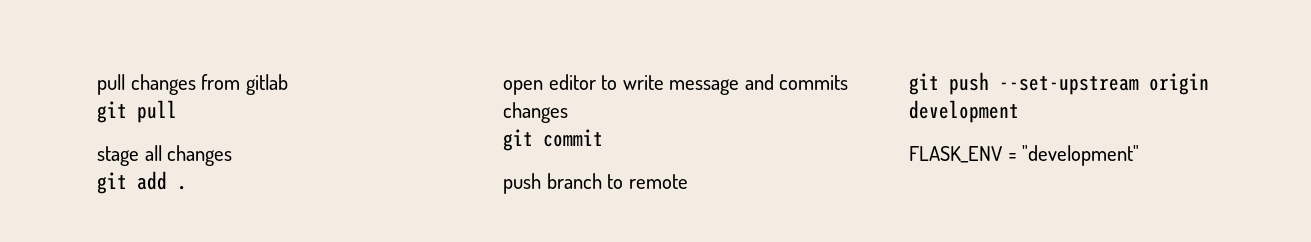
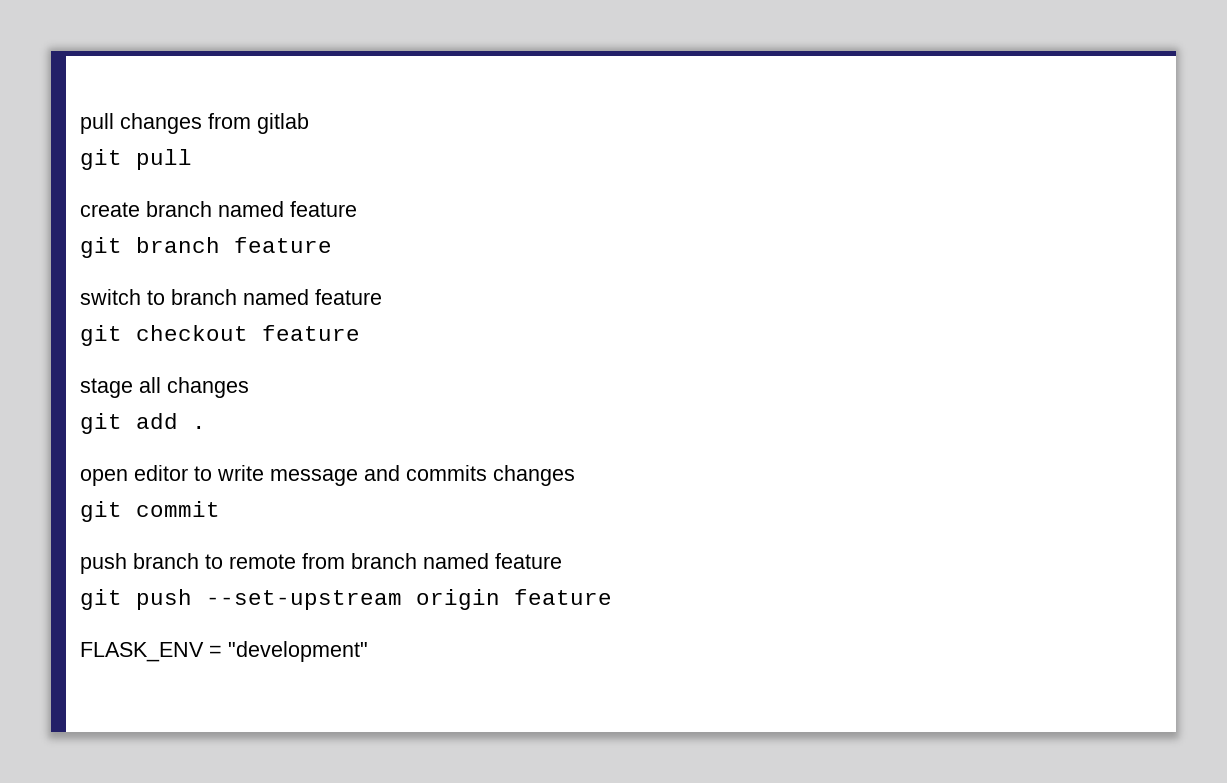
(177, 111) none -> [80,201,357,217] [80,237,332,258] [80,289,382,305] [80,325,360,346] // create branch named feature // git branch feature // switch to branch named feature // git checkout feature
(688, 181) none -> [302,553,562,569] from branch named feature
[909,100,1019,123] development -> [514,589,612,605] feature

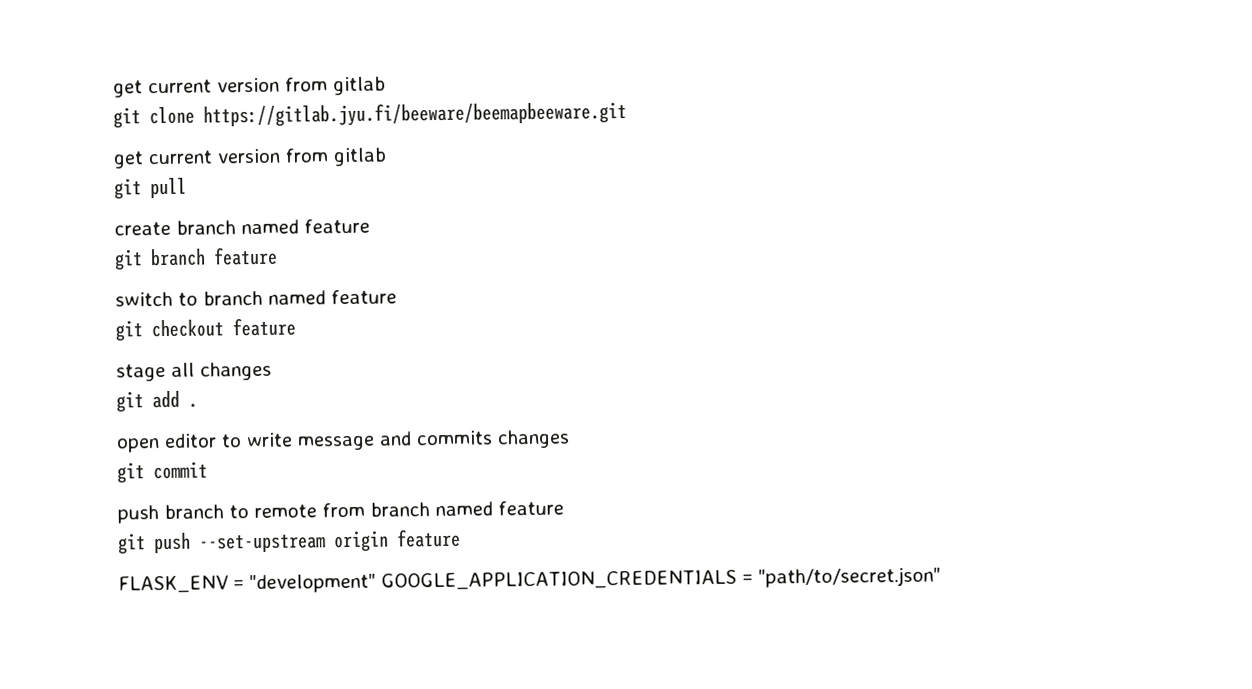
[80,113,202,134] pull changes -> [113,76,386,98] [113,100,627,129] [113,148,281,169] get current version from gitlab // git clone https://gitlab.jyu.fi/beeware/beemapbeeware.git // get current version
(368, 651) none -> [381,566,941,591] GOOGLE_APPLICATION_CREDENTIALS = "path/to/secret.json"

